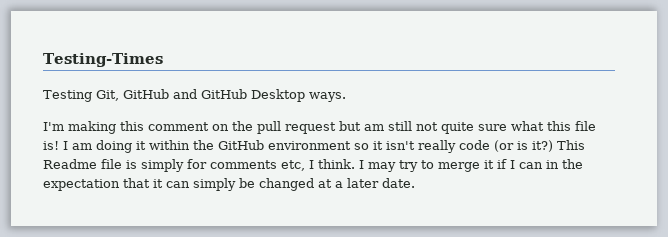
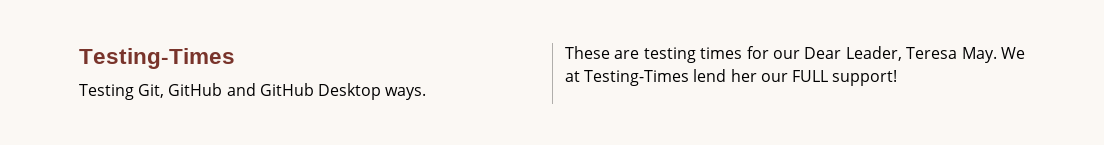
[43,121,596,134] [43,140,585,153] [43,159,583,172] [43,178,415,191] I'm making this comment on the pull request but am still not quite sure what this file is! I am doing it within the GitHub environment so it isn't really code (or is it?) This Readme file is simply for comments etc, I think. I may try to merge it if I can in the expectation that it can simply be changed at a later date. -> [565,46,1025,63] [565,69,898,86] These are testing times for our Dear Leader, Teresa May. We at Testing-Times lend her our FULL support!

